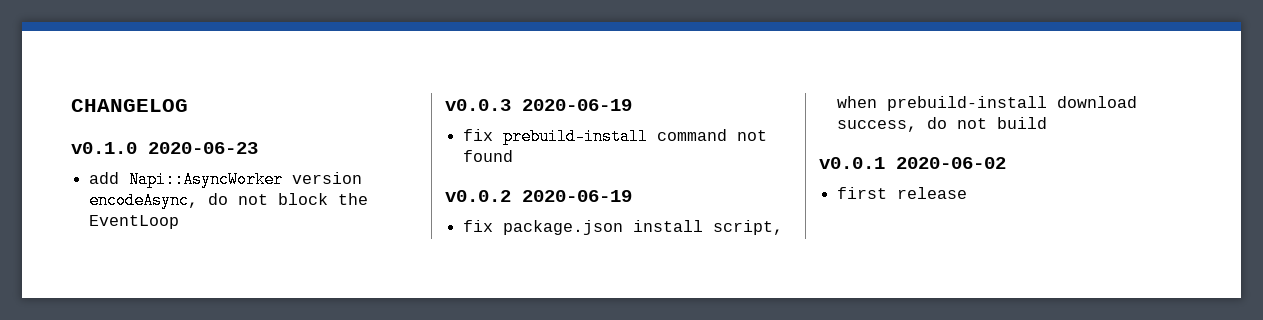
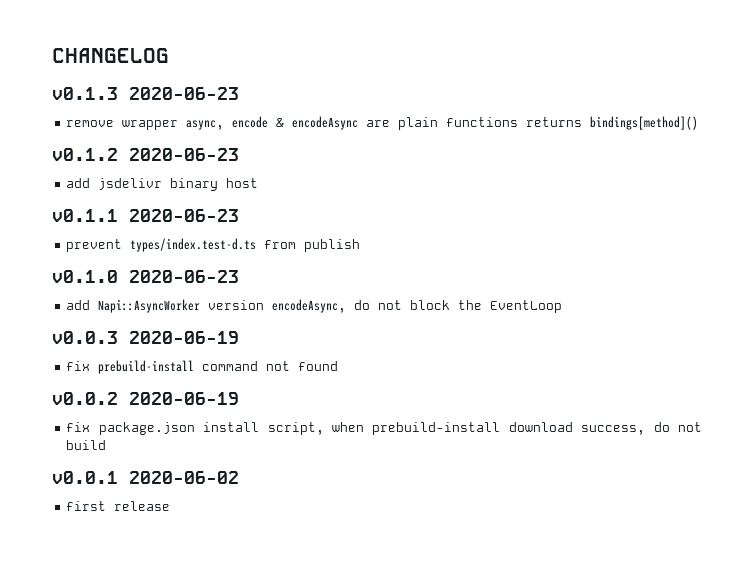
(188, 105) none -> [52,87,239,100] [66,116,699,130] [52,148,239,161] [66,178,259,191] [52,209,239,222] [66,238,361,252] // v0.1.3 2020-06-23 // remove wrapper async, encode & encodeAsync are plain functions returns bindings[method]() // v0.1.2 2020-06-23 // add jsdelivr binary host // v0.1.1 2020-06-23 // prevent types/index.test-d.ts from publish

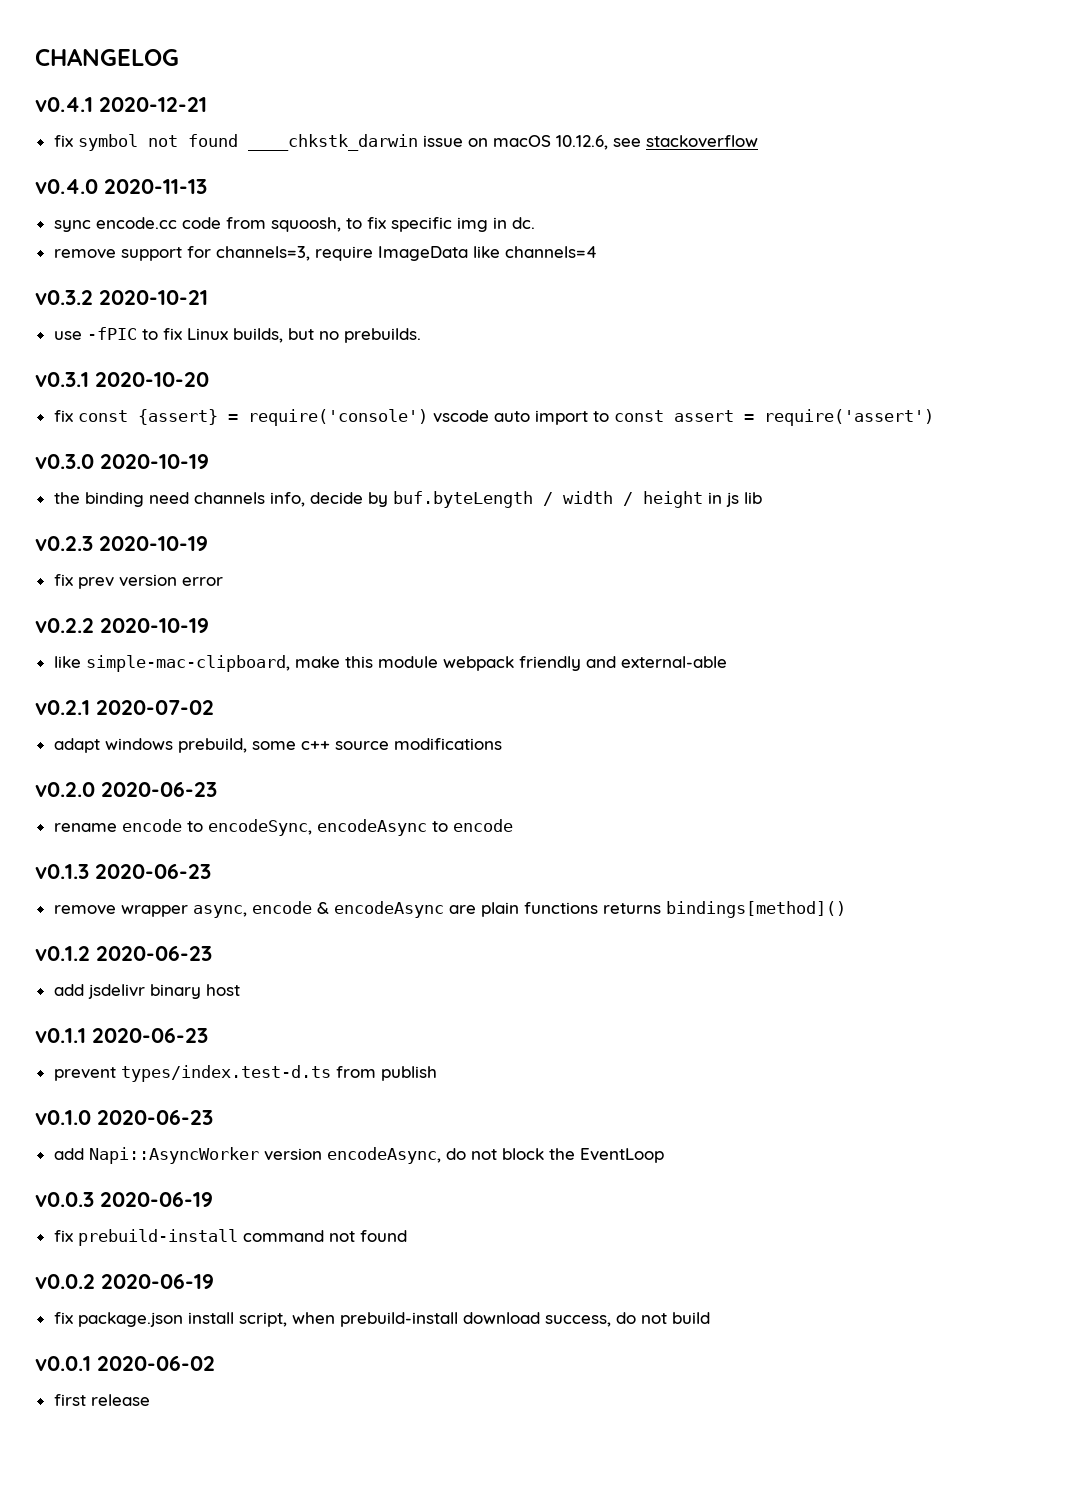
(169, 55) none -> [35,97,207,112] [53,134,758,151] [35,179,207,194] [53,217,535,232] [53,246,597,261] [35,290,208,305] [53,327,421,343] [35,372,209,387] [53,409,934,426] [35,454,209,469] [53,491,762,508] [35,536,208,551] [53,574,223,589] [35,618,209,633] [53,655,727,672] [35,700,214,715] [53,738,502,753] [35,782,217,797] [53,819,513,836] // v0.4.1 2020-12-21 // fix symbol not found ____chkstk_darwin issue on macOS 10.12.6, see stackoverflow // v0.4.0 2020-11-13 // sync encode.cc code from squoosh, to fix specific img in dc. // remove support for channels=3, require ImageData like channels=4 // v0.3.2 2020-10-21 // use -fPIC to fix Linux builds, but no prebuilds. // v0.3.1 2020-10-20 // fix const {assert} = require('console') vscode auto import to const assert = require('assert') // v0.3.0 2020-10-19 // the binding need channels info, decide by buf.byteLength / width / height in js lib // v0.2.3 2020-10-19 // fix prev version error // v0.2.2 2020-10-19 // like simple-mac-clipboard, make this module webpack friendly and external-able // v0.2.1 2020-07-02 // adapt windows prebuild, some c++ source modifications // v0.2.0 2020-06-23 // rename encode to encodeSync, encodeAsync to encode

